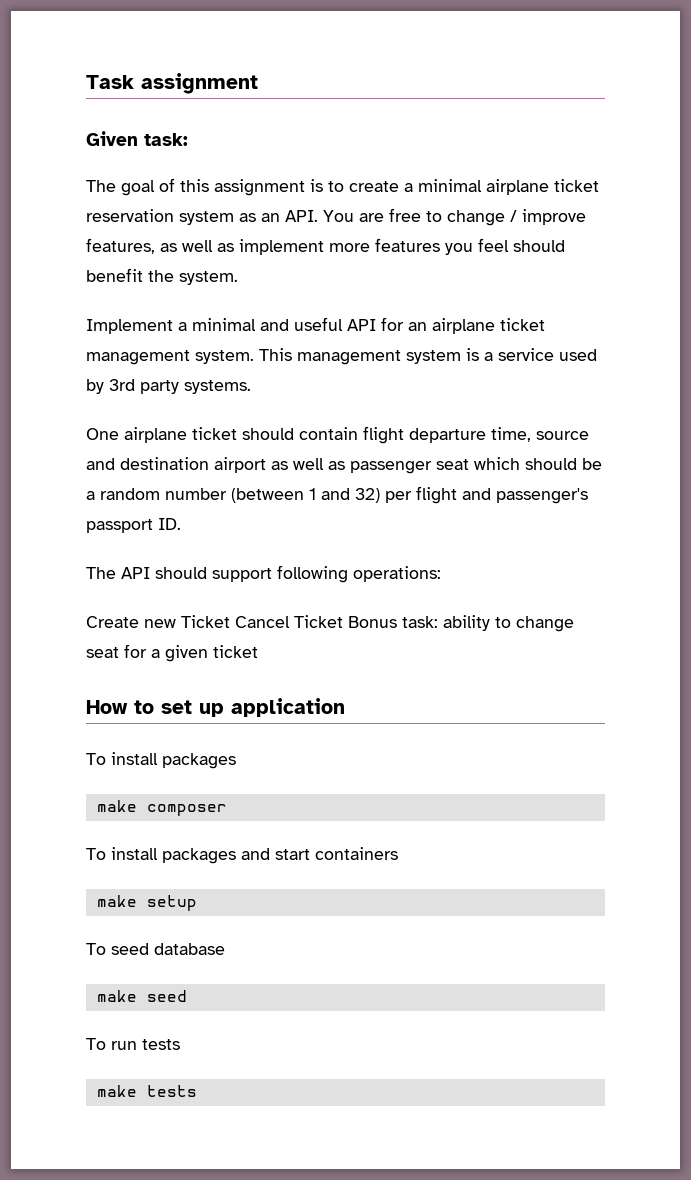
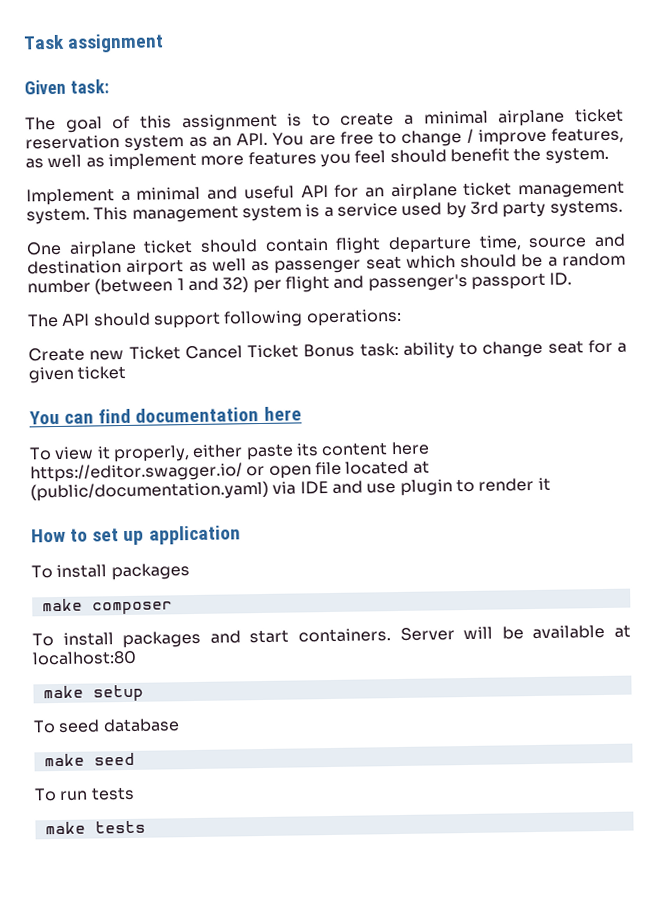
(258, 651) none -> [29,406,302,425] [29,441,430,463] [30,460,430,483] [30,477,551,502] // You can find documentation here // To view it properly, either paste its content here https://editor.swagger.io/ or open file located at (public/documentation.yaml) via IDE and use plugin to render it
[315,847,398,860] containers -> [298,624,632,643] [32,650,137,666] containers. Server will be available at localhost:80

